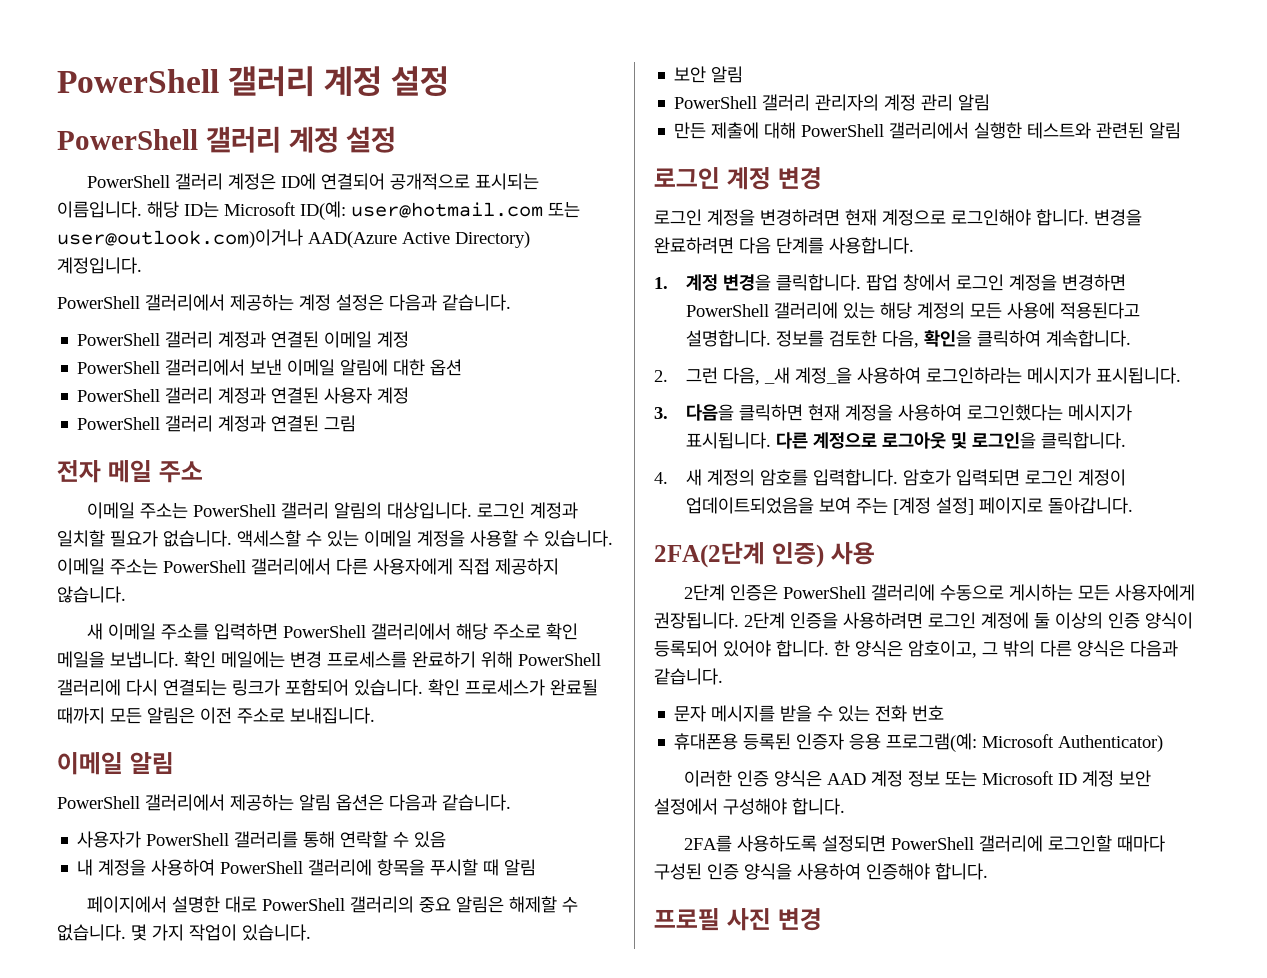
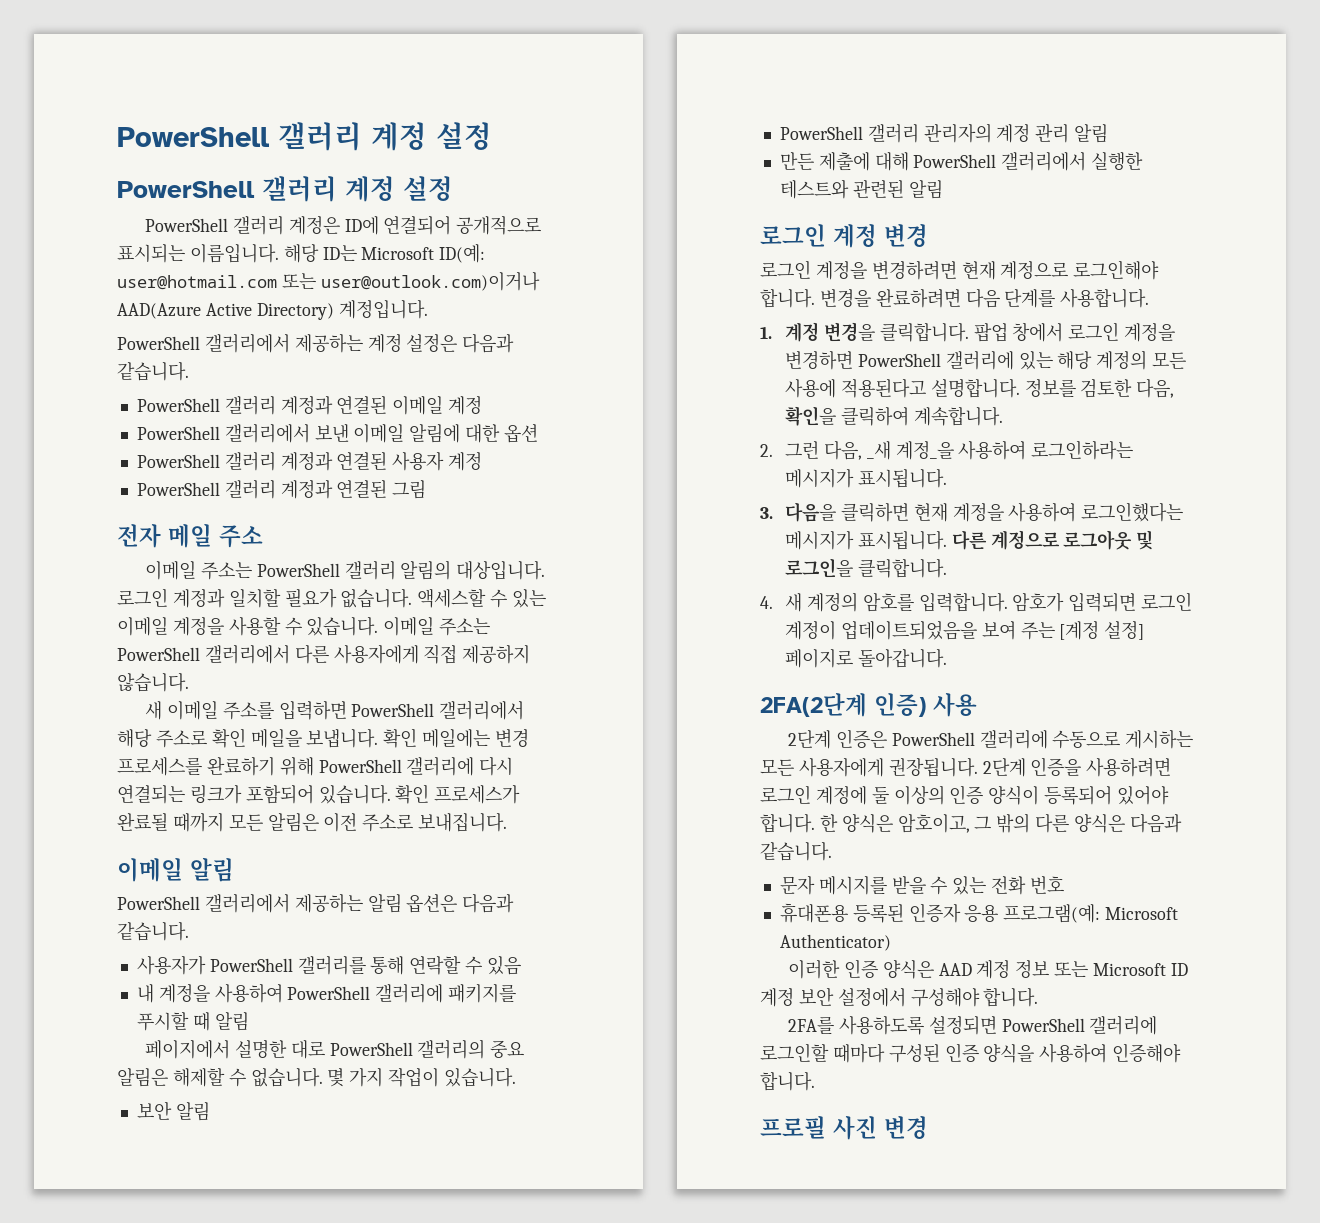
[377,859,426,876] 항목을 -> [448,983,517,1003] 패키지를

